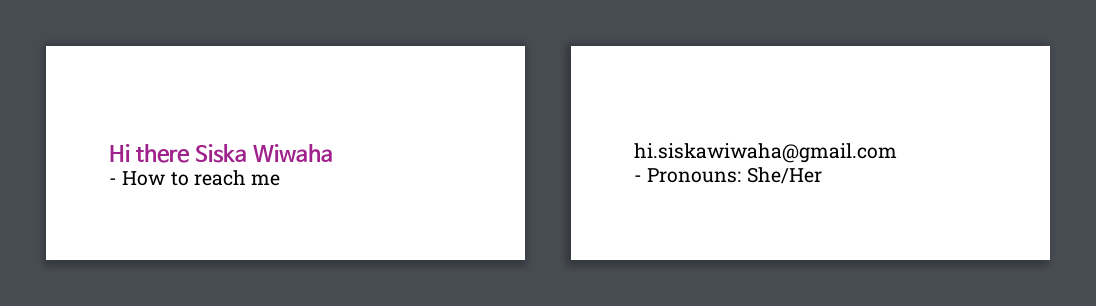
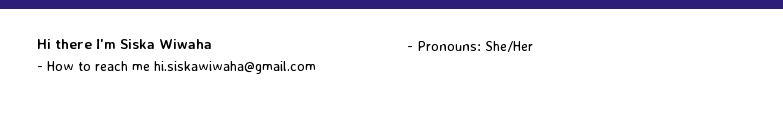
(190, 153) none -> [96,39,116,49] I'm

